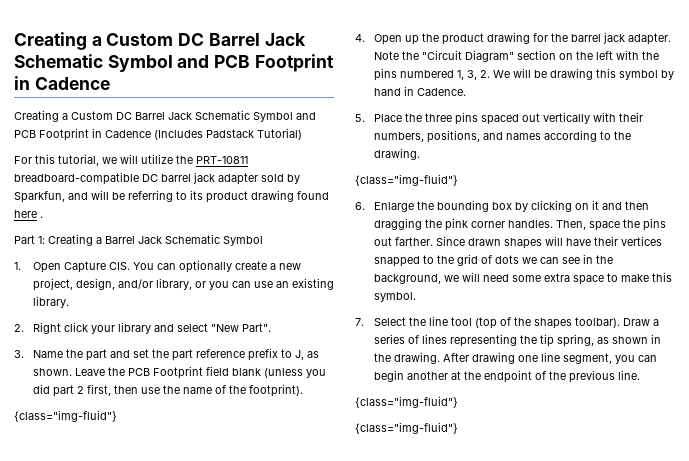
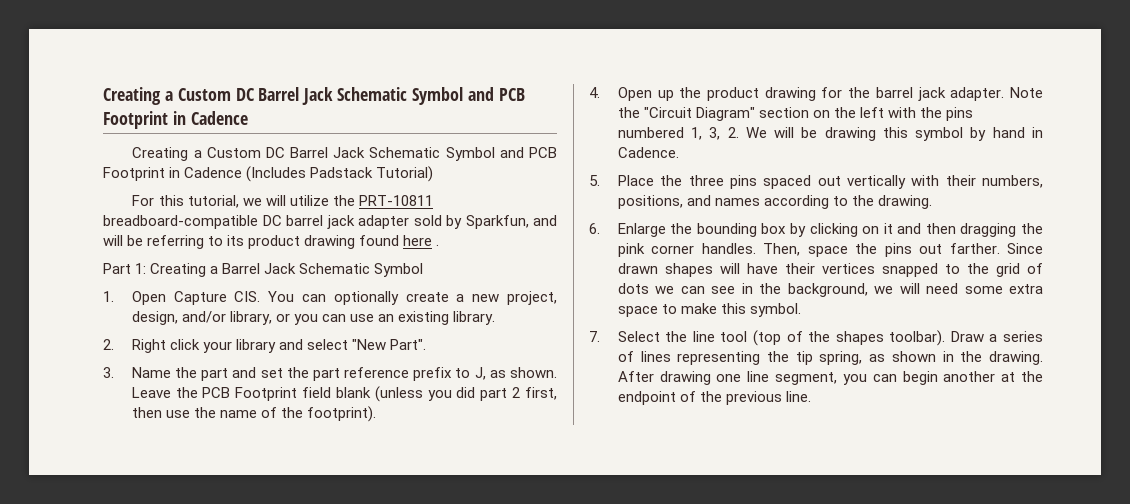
[14,410,117,422] // {class="img-fluid"} -> (377, 414) none
[355,174,458,186] // {class="img-fluid"} -> (933, 202) none
[355,396,458,408] [355,422,458,434] // {class="img-fluid"} // {class="img-fluid"} -> (811, 396) none

